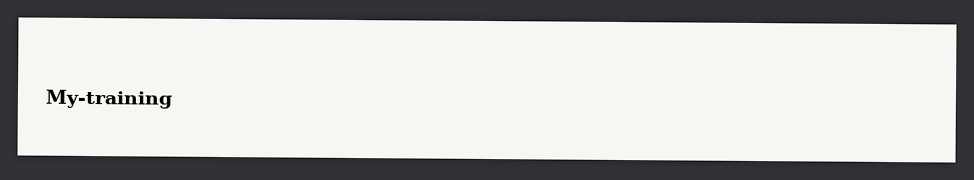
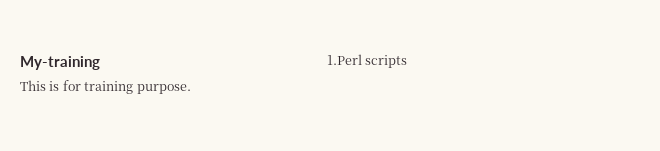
(172, 99) none -> [20,80,191,94] [327,54,408,68] // This is for training purpose. // 1.Perl scripts

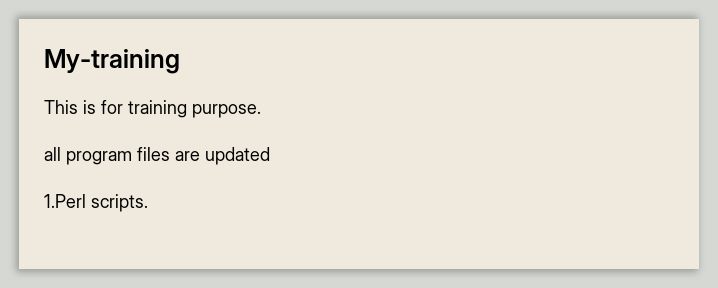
(191, 89) none -> [44,147,270,165] // all program files are updated
[365,55,408,68] scripts -> [91,194,148,212] scripts.

